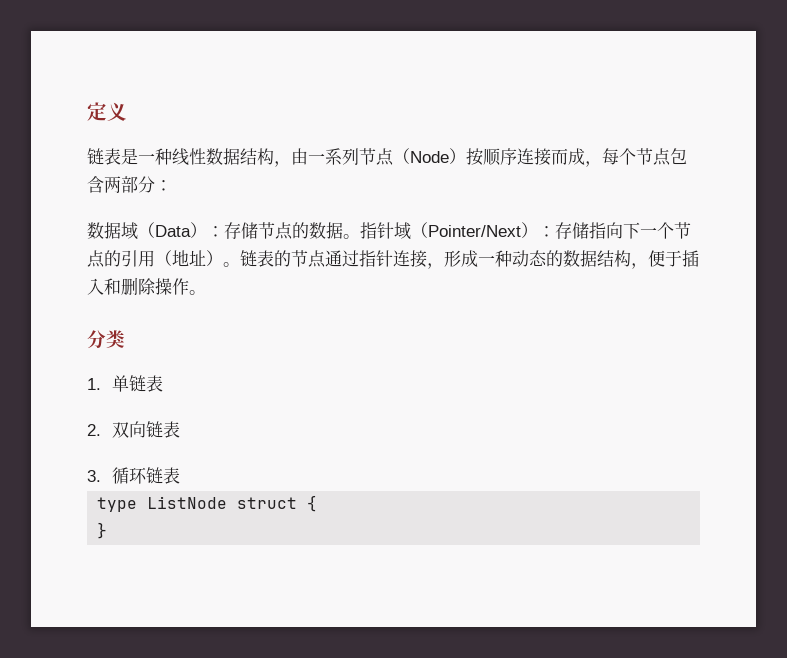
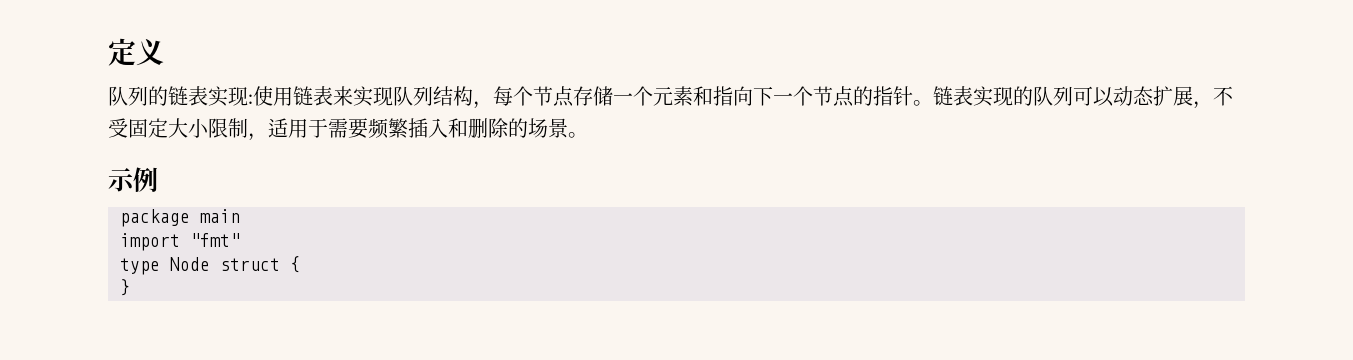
[87,148,687,167] [87,176,172,193] [87,222,691,240] [87,250,682,269] 链表是一种线性数据结构，由一系列节点（Node）按顺序连接而成，每个节点包含两部分： // 数据域（Data）：存储节点的数据。指针域（Pointer/Next）：存储指向下一个节点的引用（地址）。链表的节点通过指针连接，形成一种动态的数据结构，便于 -> [108,86,1233,109] [108,118,408,141] 队列的链表实现:使用链表来实现队列结构，每个节点存储一个元素和指向下一个节点的指针。链表实现的队列可以动态扩展，不受固定大小限制，适用于需要频繁
[155,278,189,295] 操作 -> [508,118,568,138] 的场景
[87,330,125,349] [87,375,163,392] [87,421,180,438] [87,467,180,484] 分类 // 1.单链表 // 2.双向链表 // 3.循环链表 -> [108,167,158,192] [120,209,240,227] [120,233,240,251] 示例 // package main // import "fmt"
[147,496,228,509] ListNode -> [170,257,210,271] Node

